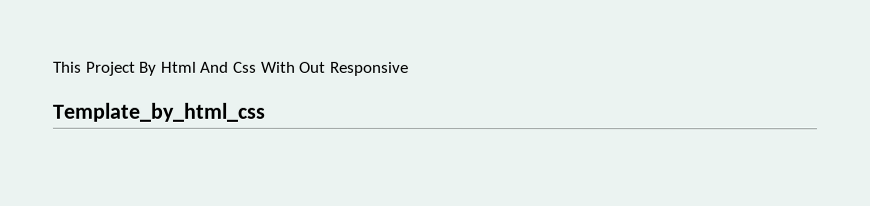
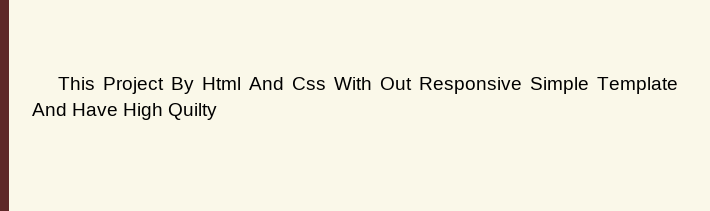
[52,102,266,122] // Template_by_html_css -> [529,77,679,94] [32,103,218,120] Simple Template And Have High Quilty

